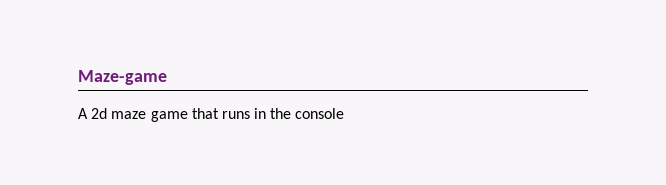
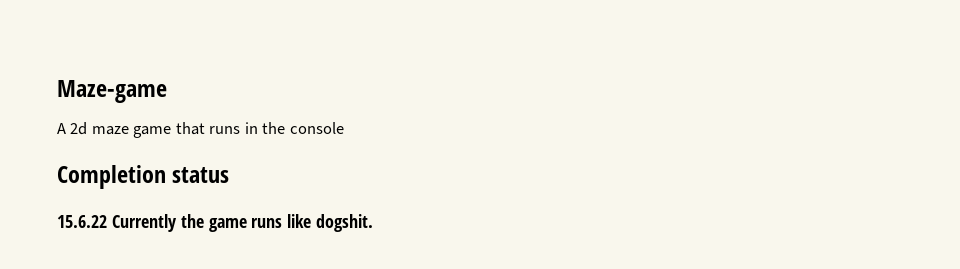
(345, 113) none -> [57,165,230,189] [57,214,374,232] // Completion status // 15.6.22 Currently the game runs like dogshit.

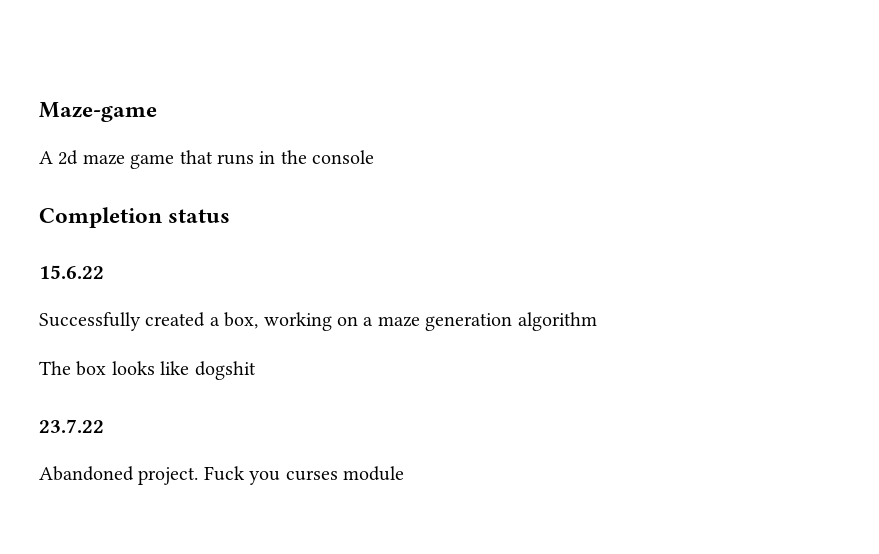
[111,214,374,232] Currently the game runs like dogshit. -> [39,312,597,331] [39,361,256,380] [39,419,104,433] [39,466,404,485] // Successfully created a box, working on a maze generation algorithm // The box looks like dogshit // 23.7.22 // Abandoned project. Fuck you curses module

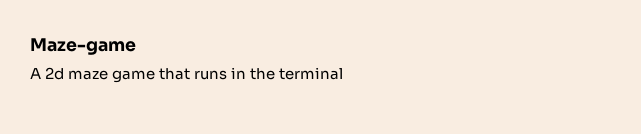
[312,150,375,164] [39,207,231,228] [39,265,104,279] [39,312,597,331] [39,361,256,380] [39,419,104,433] [39,466,404,485] console // Completion status // 15.6.22 // Successfully created a box, working on a maze generation algorithm // The box looks like dogshit // 23.7.22 // Abandoned project. Fuck you curses module -> [279,67,344,80] terminal

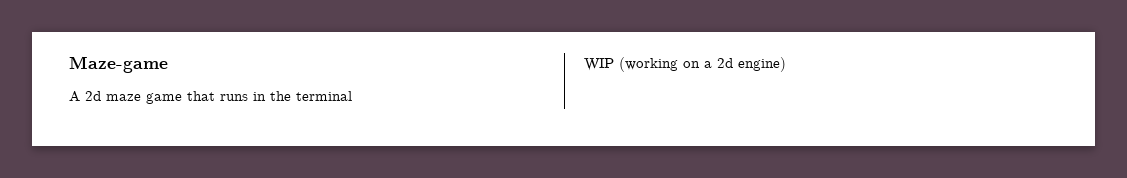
(344, 73) none -> [584,57,786,72] // WIP (working on a 2d engine)

